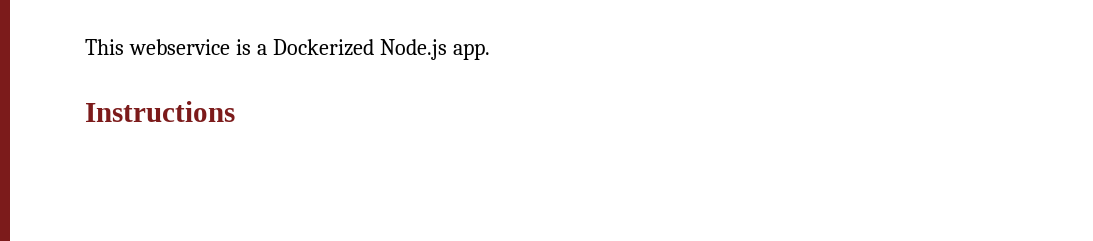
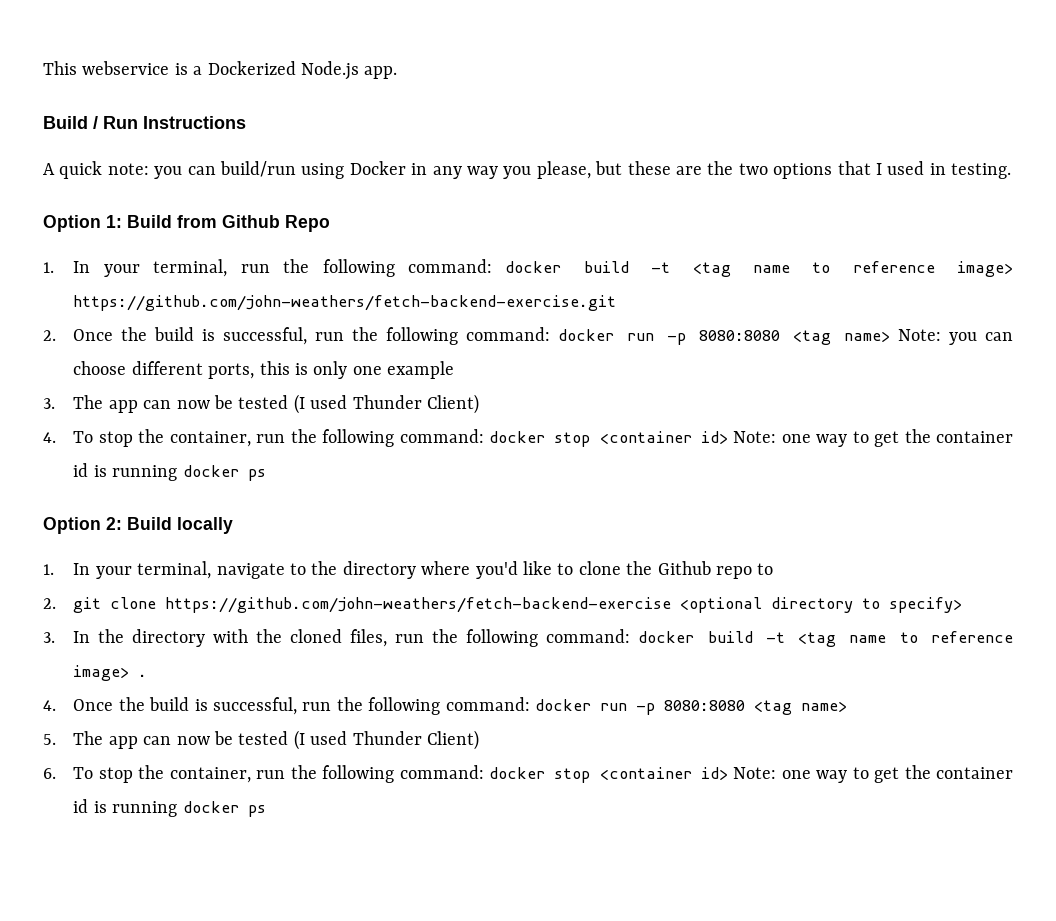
[85,101,235,122] Instructions -> [43,116,246,129] [43,161,1012,179] [43,215,330,232] [43,259,1014,277] [73,295,617,311] [43,327,1013,345] [73,361,455,379] [43,394,480,414] [43,429,1013,447] [73,463,266,481] [43,517,233,534] [43,561,774,579] [43,597,963,613] [43,629,1013,647] [73,665,148,681] [43,697,848,715] [43,730,480,750] [43,765,1013,783] [73,799,266,817] Build / Run Instructions // A quick note: you can build/run using Docker in any way you please, but these are the two options that I used in testing. // Option 1: Build from Github Repo // 1. In your terminal, run the following command: docker build -t <tag name to reference image> https://github.com/john-weathers/fetch-backend-exercise.git // 2. Once the build is successful, run the following command: docker run -p 8080:8080 <tag name> Note: you can choose different ports, this is only one example // 3. The app can now be tested (I used Thunder Client) // 4. To stop the container, run the following command: docker stop <container id> Note: one way to get the container id is running docker ps // Option 2: Build locally // 1. In your terminal, navigate to the directory where you'd like to clone the Github repo to // 2. git clone https://github.com/john-weathers/fetch-backend-exercise <optional directory to specify> // 3. In the directory with the cloned files, run the following command: docker build -t <tag name to reference image> . // 4. Once the build is successful, run the following command: docker run -p 8080:8080 <tag name> // 5. The app can now be tested (I used Thunder Client) // 6. To stop the container, run the following command: docker stop <container id> Note: one way to get the container id is running docker ps

